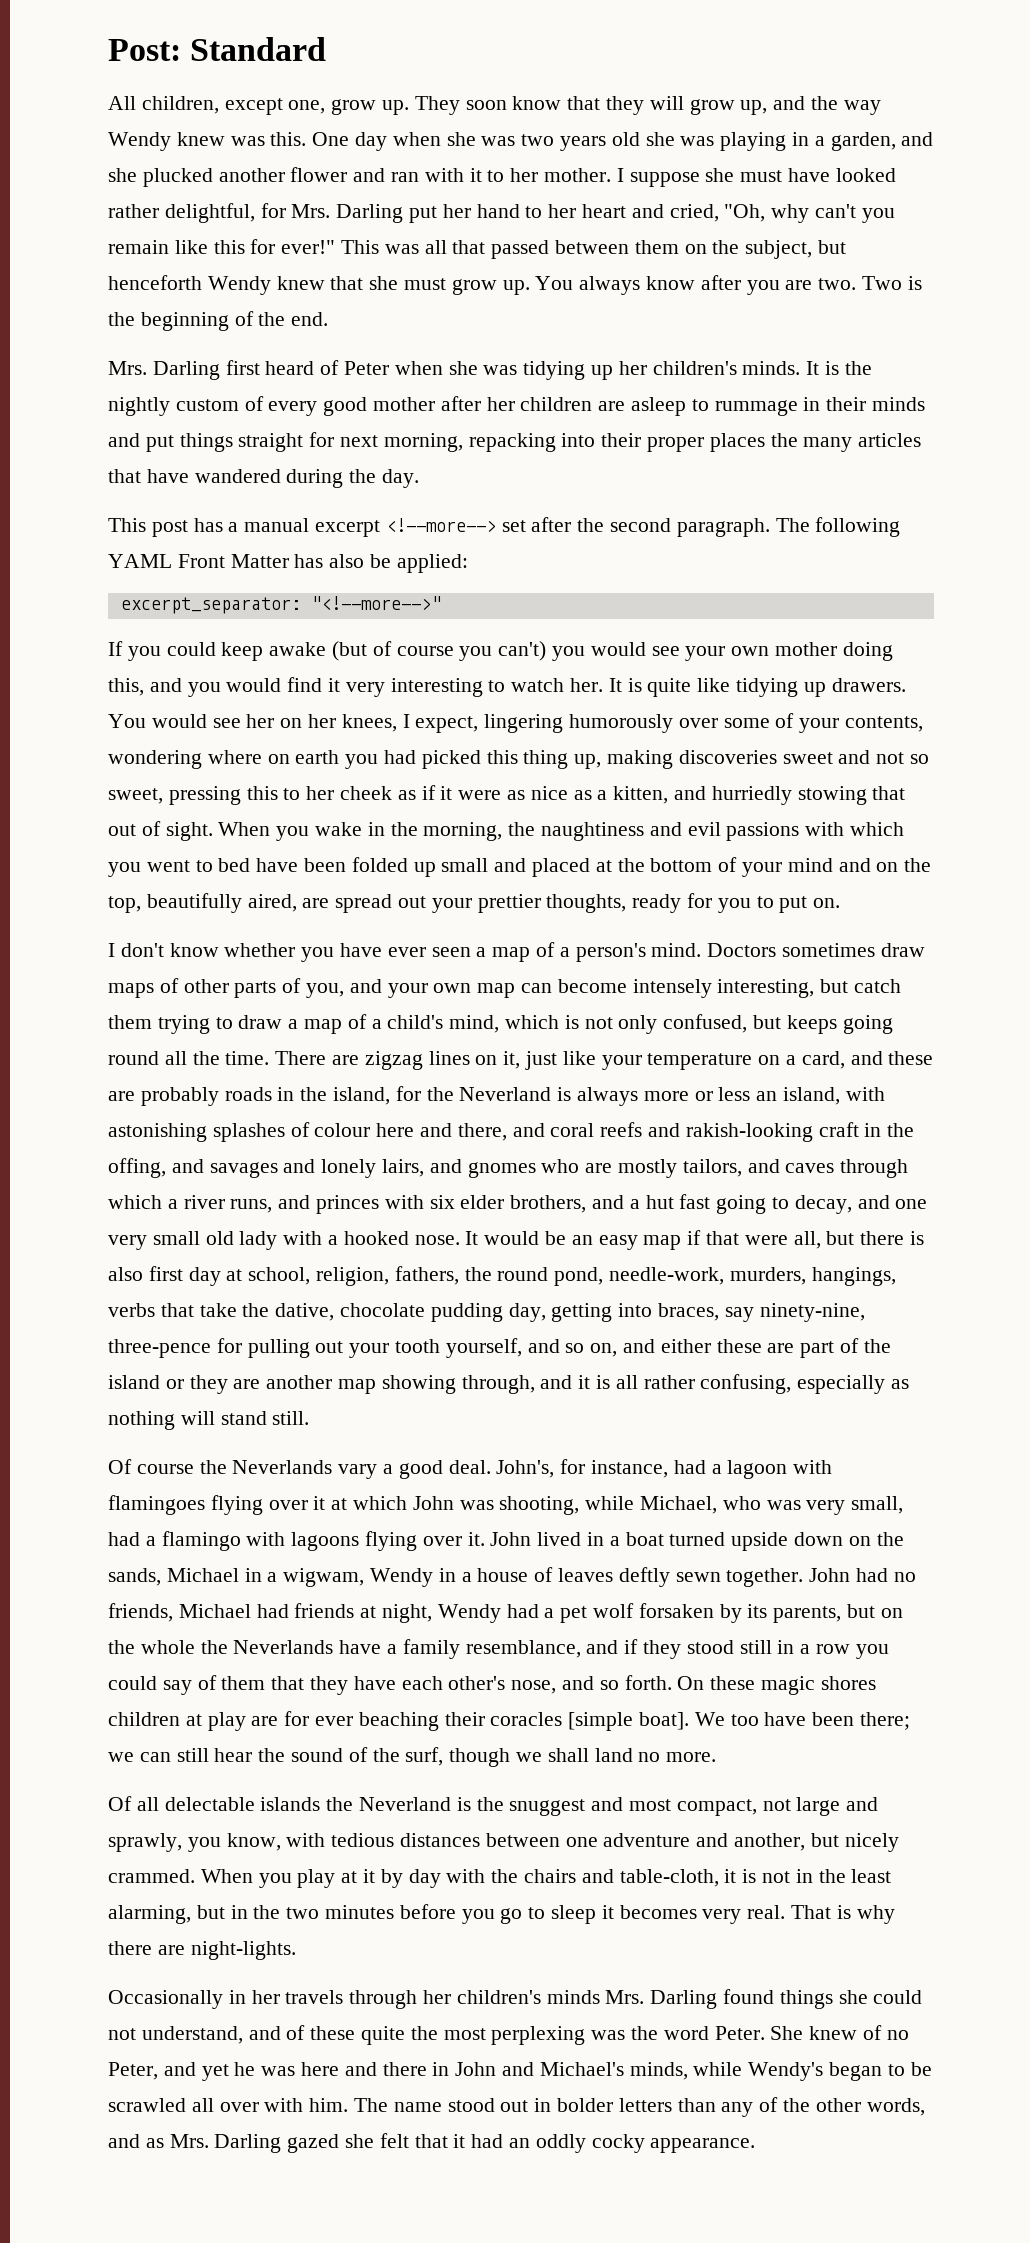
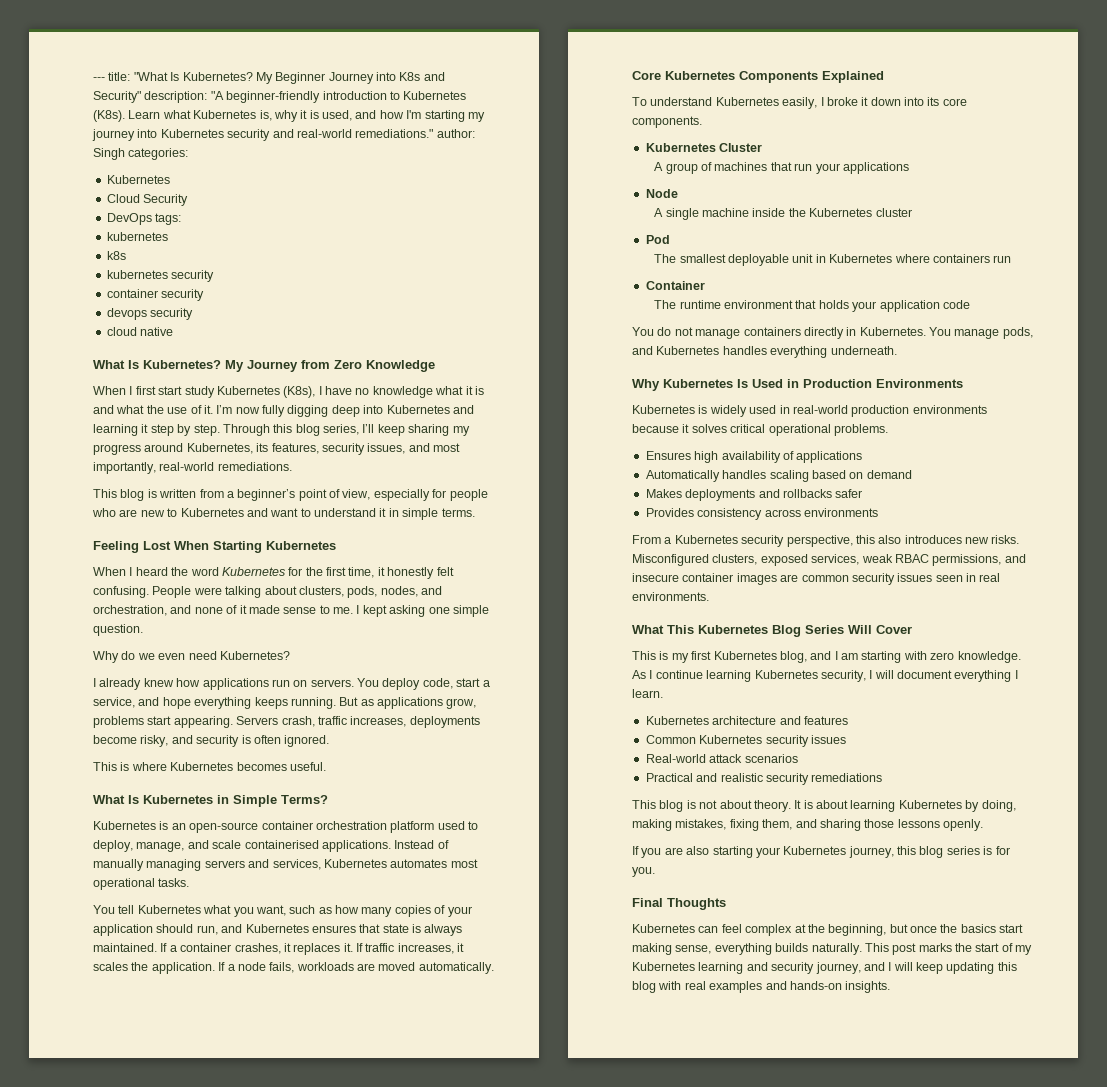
[108,37,327,61] [108,96,881,115] [108,132,934,151] [108,167,896,187] [108,203,895,223] [108,239,847,259] [108,275,922,295] [108,311,329,331] [108,360,872,380] [108,396,926,416] [108,432,922,452] [108,469,420,488] [108,517,901,537] [108,554,468,573] [120,596,441,614] [108,641,893,661] [108,677,906,697] [108,713,924,733] [108,750,930,769] [108,785,906,805] [108,821,905,841] [108,857,932,877] [108,893,841,913] [108,942,925,962] [108,978,902,998] [108,1014,893,1034] [108,1051,934,1070] [108,1086,885,1106] [108,1122,915,1142] [108,1158,909,1178] [108,1194,928,1214] [108,1230,925,1250] [108,1266,896,1286] [108,1303,865,1322] [108,1338,891,1358] [108,1374,910,1394] [108,1411,310,1430] [108,1459,833,1479] [108,1495,904,1515] [108,1531,904,1551] [108,1567,916,1587] [108,1603,903,1623] [108,1639,889,1659] [108,1675,876,1695] [108,1711,911,1731] [108,1747,717,1767] [108,1796,879,1816] [108,1833,899,1852] [108,1869,892,1888] [108,1904,895,1924] [108,1941,296,1960] [108,1989,923,2009] [108,2025,909,2045] [108,2062,932,2081] [108,2097,925,2117] [108,2133,756,2153] Post: Standard // All children, except one, grow up. They soon know that they will grow up, and the way Wendy knew was this. One day when she was two years old she was playing in a garden, and she plucked another flower and ran with it to her mother. I suppose she must have looked rather delightful, for Mrs. Darling put her hand to her heart and cried, "Oh, why can't you remain like this for ever!" This was all that passed between them on the subject, but henceforth Wendy knew that she must grow up. You always know after you are two. Two is the beginning of the end. // Mrs. Darling first heard of Peter when she was tidying up her children's minds. It is the nightly custom of every good mother after her children are asleep to rummage in their minds and put things straight for next morning, repacking into their proper places the many articles that have wandered during the day. // This post has a manual excerpt <!--more--> set after the second paragraph. The following YAML Front Matter has also be applied: // excerpt_separator: "<!--more-->" // If you could keep awake (but of course you can't) you would see your own mother doing this, and you would find it very interesting to watch her. It is quite like tidying up drawers. You would see her on her knees, I expect, lingering humorously over some of your contents, wondering where on earth you had picked this thing up, making discoveries sweet and not so sweet, pressing this to her cheek as if it were as nice as a kitten, and hurriedly stowing that out of sight. When you wake in the morning, the naughtiness and evil passions with which you went to bed have been folded up small and placed at the bottom of your mind and on the top, beautifully aired, are spread out your prettier thoughts, ready for you to put on. // I don't know whether you have ever seen a map of a person's mind. Doctors sometimes draw maps of other parts of you, and your own map can become intensely interesting, but catch them trying to draw a map of a child's mind, which is not only confused, but keeps going round all the time. There are zigzag lines on it, just like your temperature on a card, and these are probably roads in the island, for the Neverland is always more or less an island, with astonishing splashes of colour here and there, and coral reefs and rakish-looking craft in the offing, and savages and lonely lairs, and gnomes who are mostly tailors, and caves through which a river runs, and princes with six elder brothers, and a hut fast going to decay, and one very small old lady with a hooked nose. It would be an easy map if that were all, but there is also first day at school, religion, fathers, the round pond, needle-work, murders, hangings, verbs that take the dative, chocolate pudding day, getting into braces, say ninety-nine, three-pence for pulling out your tooth yourself, and so on, and either these are part of the island or they are another map showing through, and it is all rather confusing, especially as nothing will stand still. // Of course the Neverlands vary a good deal. John's, for instance, had a lagoon with flamingoes flying over it at which John was shooting, while Michael, who was very small, had a flamingo with lagoons flying over it. John lived in a boat turned upside down on the sands, Michael in a wigwam, Wendy in a house of leaves deftly sewn together. John had no friends, Michael had friends at night, Wendy had a pet wolf forsaken by its parents, but on the whole the Neverlands have a family resemblance, and if they stood still in a row you could say of them that they have each other's nose, and so forth. On these magic shores children at play are for ever beaching their coracles [simple boat]. We too have been there; we can still hear the sound of the surf, though we shall land no more. // Of all delectable islands the Neverland is the snuggest and most compact, not large and sprawly, you know, with tedious distances between one adventure and another, but nicely crammed. When you play at it by day with the chairs and table-cloth, it is not in the least alarming, but in the two minutes before you go to sleep it becomes very real. That is why there are night-lights. // Occasionally in her travels through her children's minds Mrs. Darling found things she could not understand, and of these quite the most perplexing was the word Peter. She knew of no Peter, and yet he was here and there in John and Michael's minds, while Wendy's began to be scrawled all over with him. The name stood out in bolder letters than any of the other words, and as Mrs. Darling gazed she felt that it had an oddly cocky appearance. -> [93,72,445,84] [93,91,467,103] [93,110,485,122] [92,129,475,141] [93,148,189,160] [106,175,170,184] [106,194,189,206] [106,213,182,225] [106,232,168,241] [106,251,126,260] [106,270,215,282] [106,289,205,301] [106,308,194,320] [106,327,174,336] [93,360,435,372] [93,386,484,398] [93,405,474,417] [93,424,470,436] [93,443,460,455] [93,462,292,474] [93,489,488,501] [92,508,475,520] [93,541,336,553] [93,567,454,579] [93,586,442,598] [93,605,489,617] [93,624,143,636] [93,651,290,663] [93,678,490,690] [93,697,477,709] [93,716,480,728] [93,735,330,747] [93,762,326,771] [93,795,328,807] [93,821,478,833] [93,840,449,852] [93,859,478,871] [93,878,190,890] [93,905,472,917] [93,924,463,936] [93,943,465,955] [93,962,494,974] [632,71,884,83] [632,97,967,109] [632,116,702,128] [645,143,763,152] [654,162,909,174] [645,189,678,198] [654,208,912,220] [645,235,670,244] [654,254,1012,266] [645,281,705,290] [654,300,970,312] [632,327,1033,339] [632,346,897,358] [632,379,963,391] [632,405,987,417] [632,424,888,436] [645,451,863,463] [645,470,912,482] [645,489,863,501] [645,508,878,520] [632,535,1020,547] [632,554,1026,566] [632,573,1001,585] [632,592,709,601] [632,625,912,637] [632,651,1021,663] [632,670,1018,682] [632,689,663,698] [645,716,848,725] [645,735,846,747] [645,754,798,763] [645,773,883,785] [632,800,1016,812] [632,819,983,831] [632,846,1010,858] [632,867,655,877] [632,898,726,910] [632,924,1024,936] [632,943,1033,955] [632,962,1017,974] [632,981,891,993] --- title: "What Is Kubernetes? My Beginner Journey into K8s and Security" description: "A beginner-friendly introduction to Kubernetes (K8s). Learn what Kubernetes is, why it is used, and how I'm starting my journey into Kubernetes security and real-world remediations." author: Singh categories: // Kubernetes // Cloud Security // DevOps tags: // kubernetes // k8s // kubernetes security // container security // devops security // cloud native // What Is Kubernetes? My Journey from Zero Knowledge // When I first start study Kubernetes (K8s), I have no knowledge what it is and what the use of it. I’m now fully digging deep into Kubernetes and learning it step by step. Through this blog series, I’ll keep sharing my progress around Kubernetes, its features, security issues, and most importantly, real-world remediations. // This blog is written from a beginner’s point of view, especially for people who are new to Kubernetes and want to understand it in simple terms. // Feeling Lost When Starting Kubernetes // When I heard the word Kubernetes for the first time, it honestly felt confusing. People were talking about clusters, pods, nodes, and orchestration, and none of it made sense to me. I kept asking one simple question. // Why do we even need Kubernetes? // I already knew how applications run on servers. You deploy code, start a service, and hope everything keeps running. But as applications grow, problems start appearing. Servers crash, traffic increases, deployments become risky, and security is often ignored. // This is where Kubernetes becomes useful. // What Is Kubernetes in Simple Terms? // Kubernetes is an open-source container orchestration platform used to deploy, manage, and scale containerised applications. Instead of manually managing servers and services, Kubernetes automates most operational tasks. // You tell Kubernetes what you want, such as how many copies of your application should run, and Kubernetes ensures that state is always maintained. If a container crashes, it replaces it. If traffic increases, it scales the application. If a node fails, workloads are moved automatically. // Core Kubernetes Components Explained // To understand Kubernetes easily, I broke it down into its core components. // Kubernetes Cluster // A group of machines that run your applications // Node // A single machine inside the Kubernetes cluster // Pod // The smallest deployable unit in Kubernetes where containers run // Container // The runtime environment that holds your application code // You do not manage containers directly in Kubernetes. You manage pods, and Kubernetes handles everything underneath. // Why Kubernetes Is Used in Production Environments // Kubernetes is widely used in real-world production environments because it solves critical operational problems. // Ensures high availability of applications // Automatically handles scaling based on demand // Makes deployments and rollbacks safer // Provides consistency across environments // From a Kubernetes security perspective, this also introduces new risks. Misconfigured clusters, exposed services, weak RBAC permissions, and insecure container images are common security issues seen in real environments. // What This Kubernetes Blog Series Will Cover // This is my first Kubernetes blog, and I am starting with zero knowledge. As I continue learning Kubernetes security, I will document everything I learn. // Kubernetes architecture and features // Common Kubernetes security issues // Real-world attack scenarios // Practical and realistic security remediations // This blog is not about theory. It is about learning Kubernetes by doing, making mistakes, fixing them, and sharing those lessons openly. // If you are also starting your Kubernetes journey, this blog series is for you. // Final Thoughts // Kubernetes can feel complex at the beginning, but once the basics start making sense, everything builds naturally. This post marks the start of my Kubernetes learning and security journey, and I will keep updating this blog with real examples and hands-on insights.

